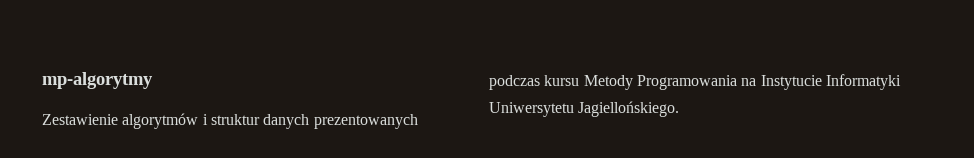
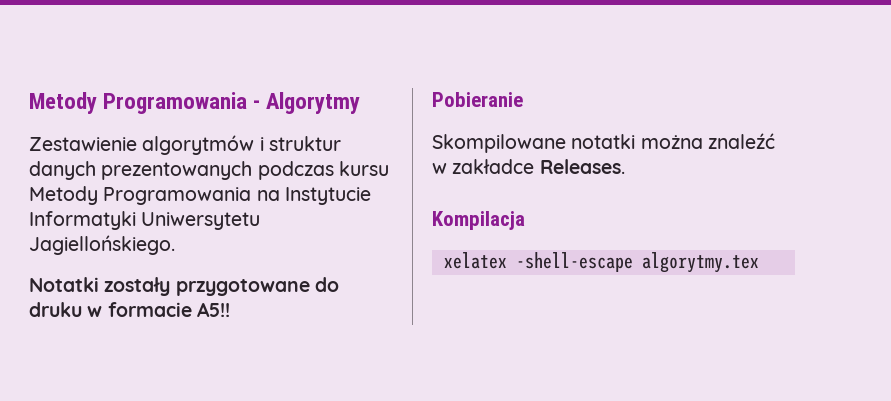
[42,72,153,89] mp-algorytmy -> [29,92,361,114] Metody Programowania - Algorytmy
(680, 109) none -> [29,277,339,296] [29,302,230,317] [432,92,523,107] [432,133,775,153] [432,159,625,174] [432,211,525,230] [443,252,759,273] // Notatki zostały przygotowane do druku w formacie A5!! // Pobieranie // Skompilowane notatki można znaleźć w zakładce Releases. // Kompilacja // xelatex -shell-escape algorytmy.tex

